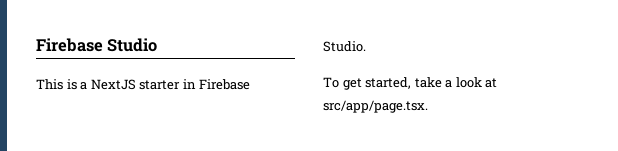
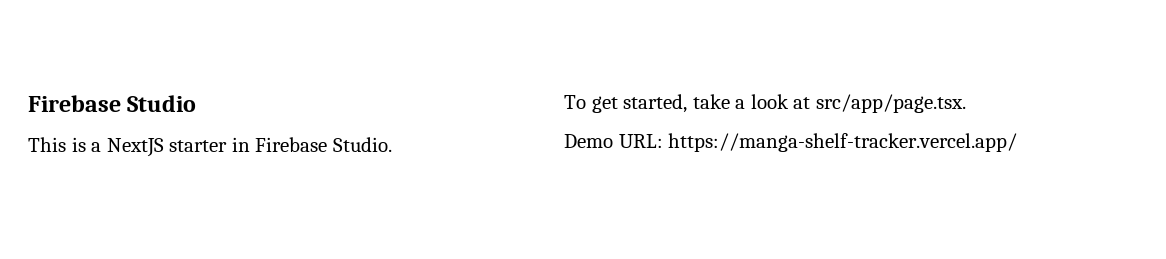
(428, 106) none -> [564,133,1018,152] // Demo URL: https://manga-shelf-tracker.vercel.app/

